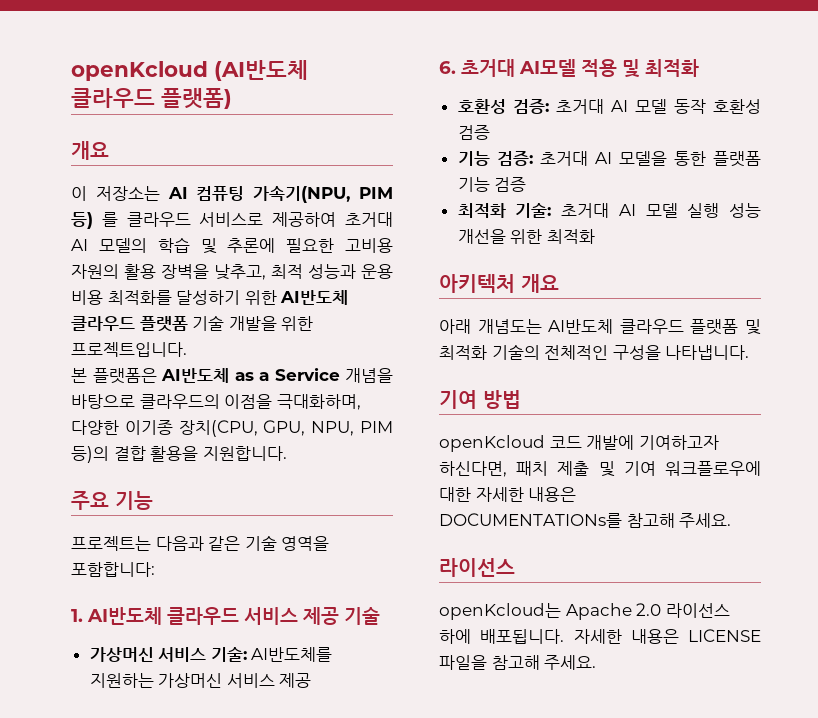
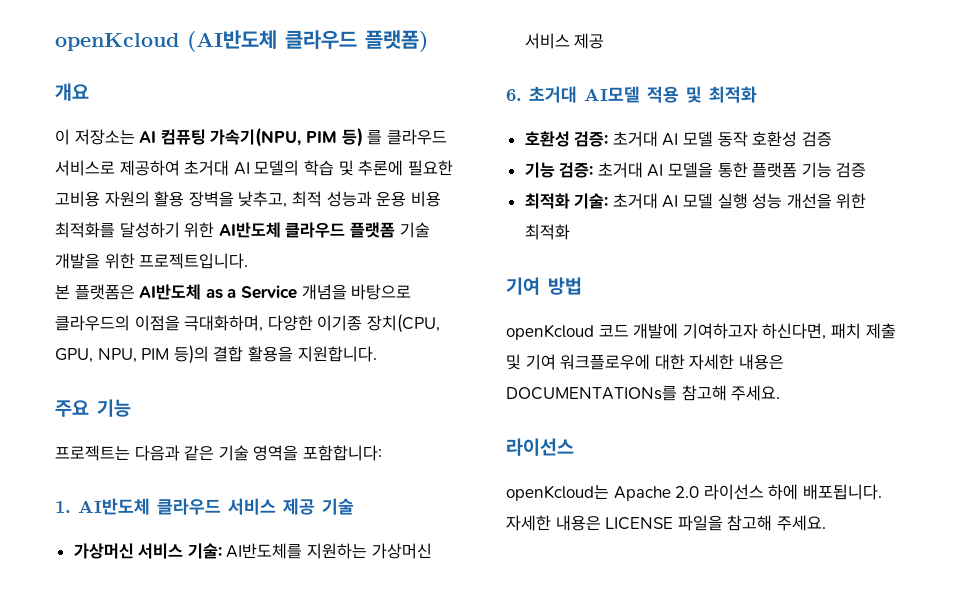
[439,274,559,293] [439,319,761,335] [439,344,750,360] // 아키텍처 개요 // 아래 개념도는 AI반도체 클라우드 플랫폼 및 최적화 기술의 전체적인 구성을 나타냅니다. -> (570, 232) none

